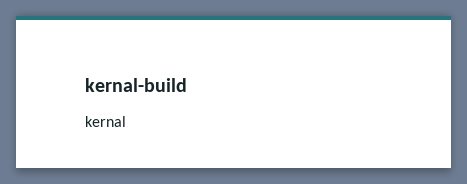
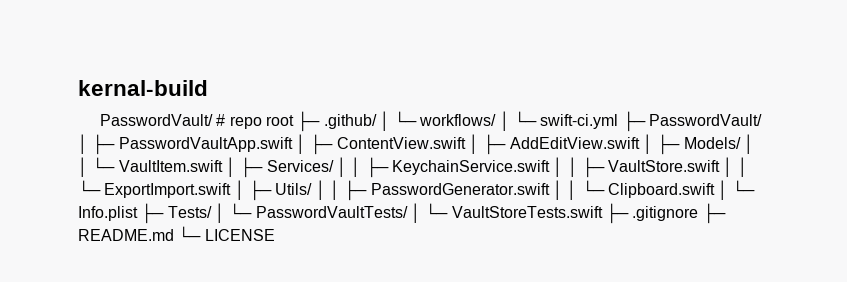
[85,116,126,127] kernal -> [99,111,763,132] [78,134,754,155] [78,157,748,178] [78,180,756,201] [78,203,726,224] [78,226,275,241] PasswordVault/ # repo root ├─ .github/ │ └─ workflows/ │ └─ swift-ci.yml ├─ PasswordVault/ │ ├─ PasswordVaultApp.swift │ ├─ ContentView.swift │ ├─ AddEditView.swift │ ├─ Models/ │ │ └─ VaultItem.swift │ ├─ Services/ │ │ ├─ KeychainService.swift │ │ ├─ VaultStore.swift │ │ └─ ExportImport.swift │ ├─ Utils/ │ │ ├─ PasswordGenerator.swift │ │ └─ Clipboard.swift │ └─ Info.plist ├─ Tests/ │ └─ PasswordVaultTests/ │ └─ VaultStoreTests.swift ├─ .gitignore ├─ README.md └─ LICENSE

